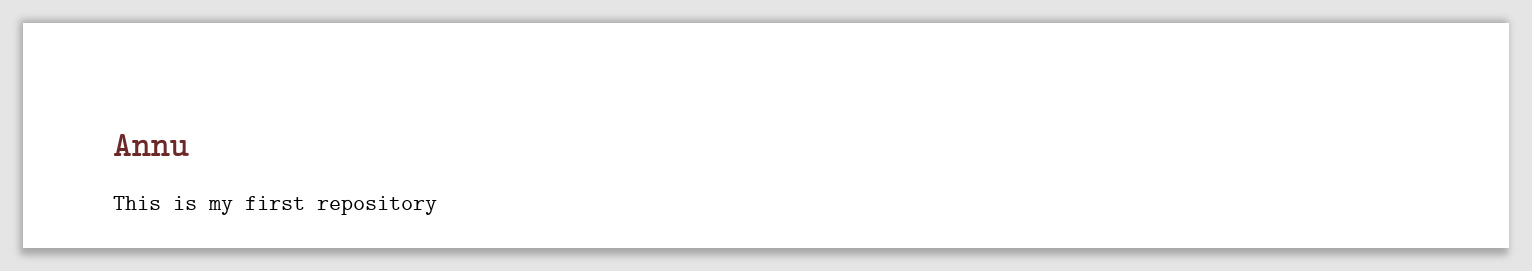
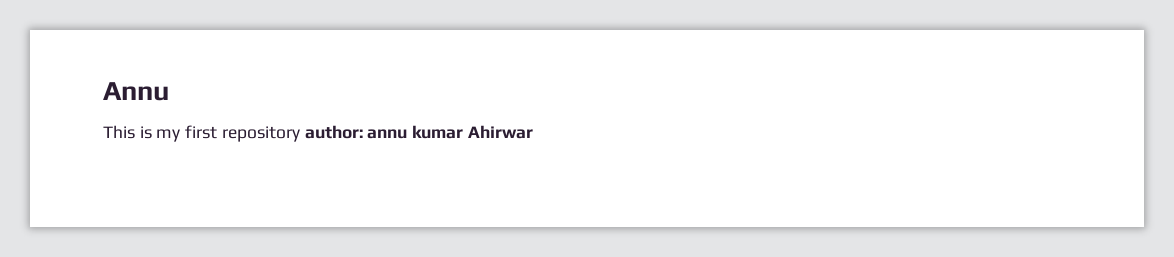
(437, 205) none -> [304,125,533,139] author: annu kumar Ahirwar

